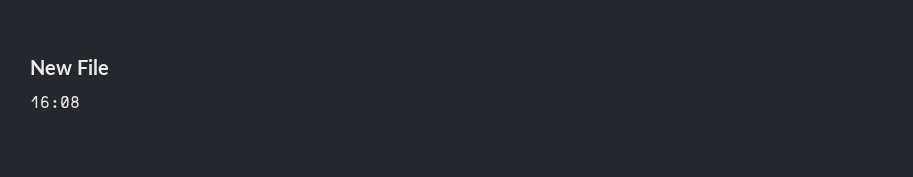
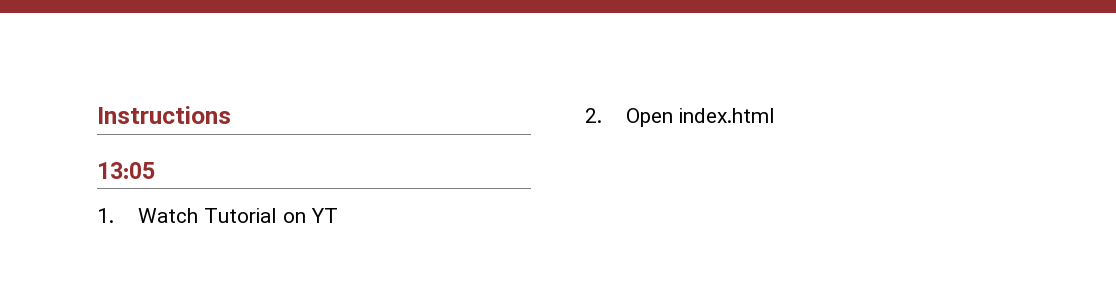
[30,59,110,75] [30,96,80,108] New File // 16:08 -> [97,106,231,124] [97,162,155,179] [97,208,339,223] [585,108,776,127] Instructions // 13:05 // 1. Watch Tutorial on YT // 2. Open index.html

